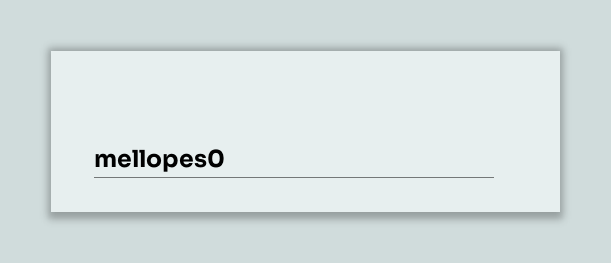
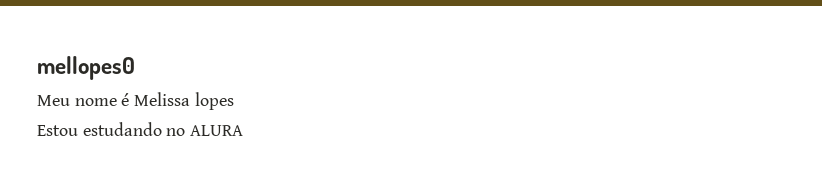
(225, 160) none -> [37,92,234,110] [37,122,244,136] // Meu nome é Melissa lopes // Estou estudando no ALURA

